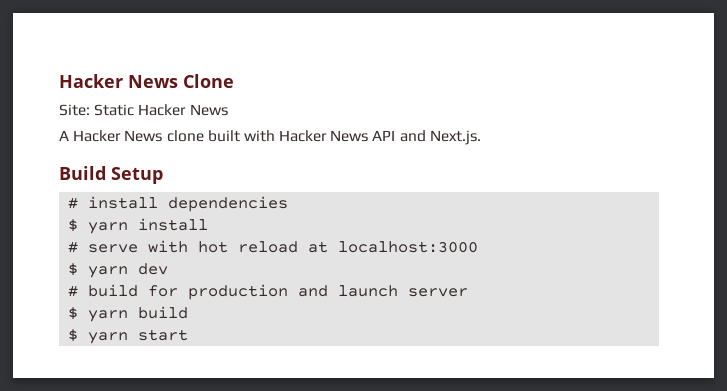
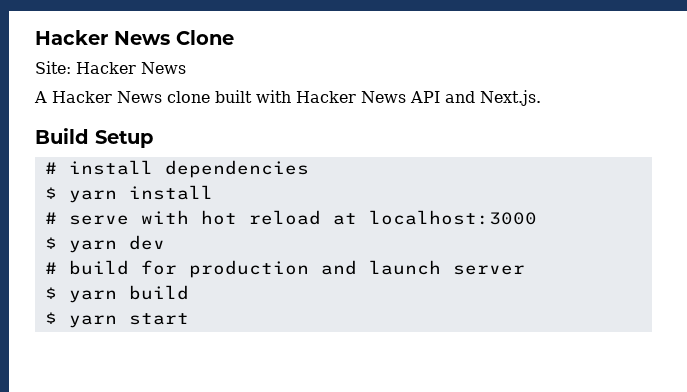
[94,104,135,116] Static -> (71, 67) none

